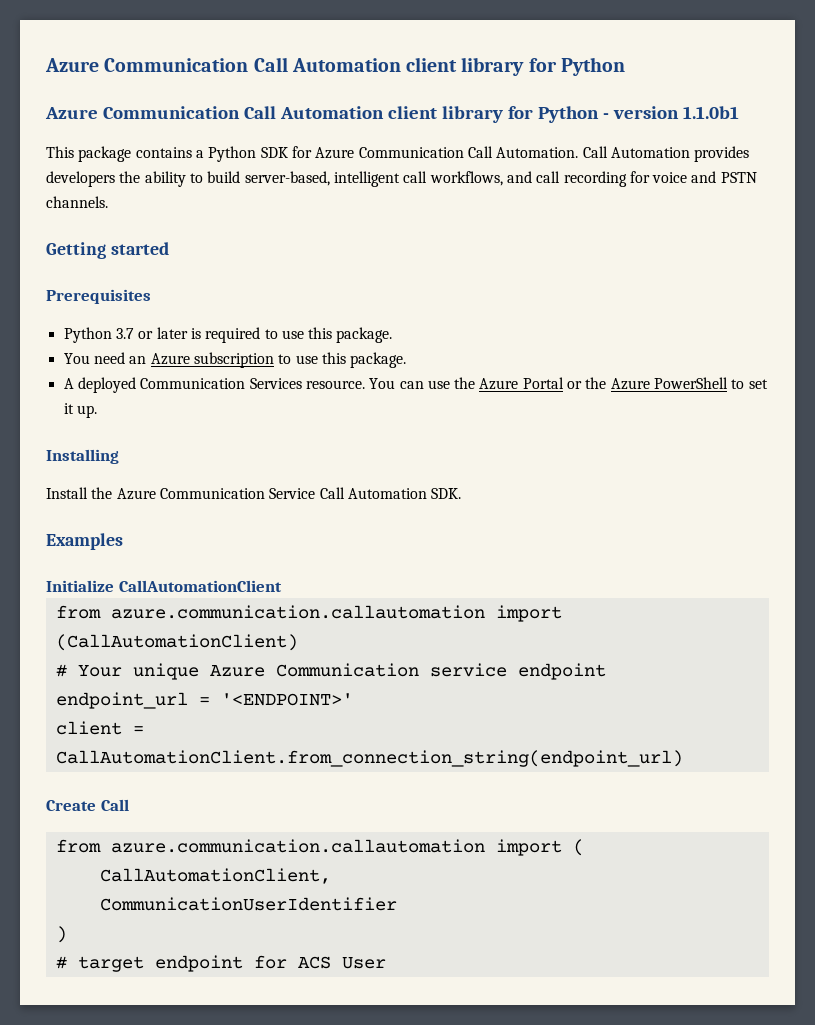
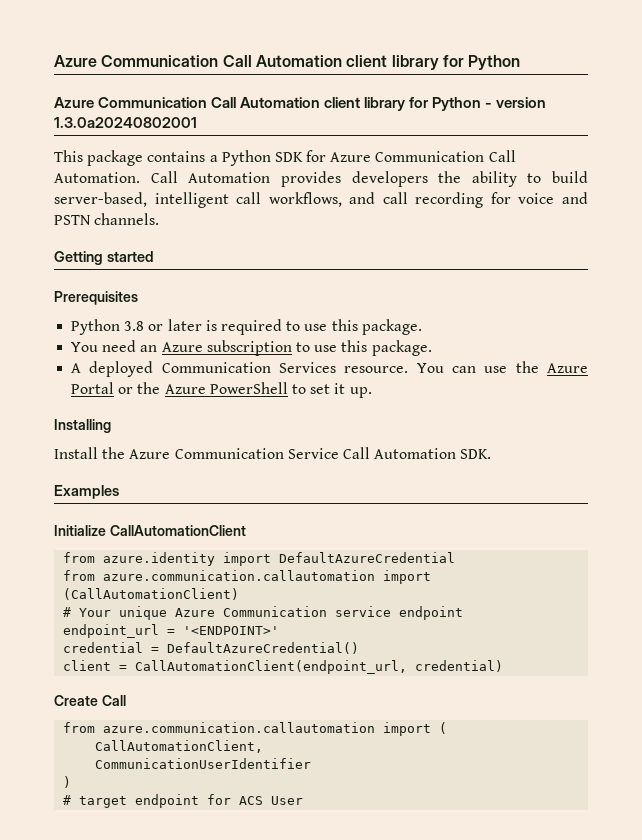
[682,106,739,119] 1.1.0b1 -> [54,117,197,128] 1.3.0a20240802001
[115,328,134,339] 3.7 -> [124,321,145,331] 3.8
(282, 586) none -> [63,552,456,566] // from azure.identity import DefaultAzureCredential
(353, 699) none -> [63,642,360,654] // credential = DefaultAzureCredential()
[55,750,683,767] CallAutomationClient.from_connection_string(endpoint_url) -> [135,660,504,674] CallAutomationClient(endpoint_url, credential)

